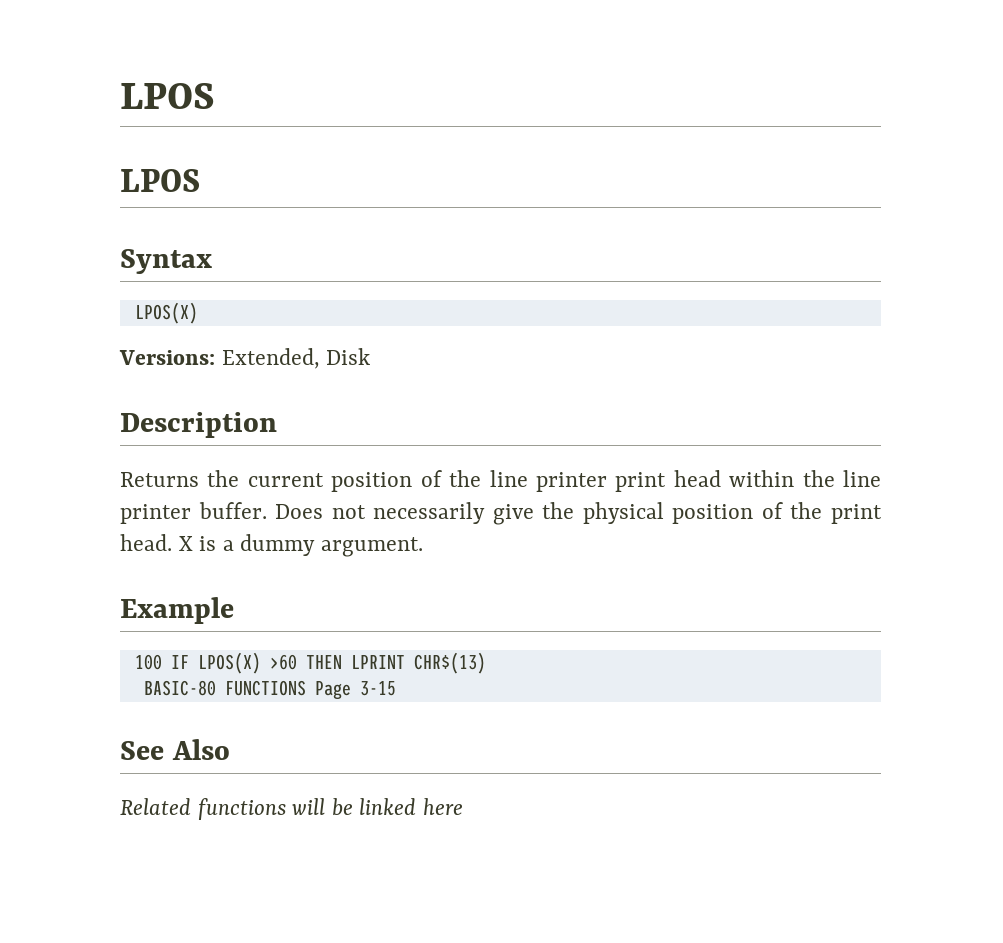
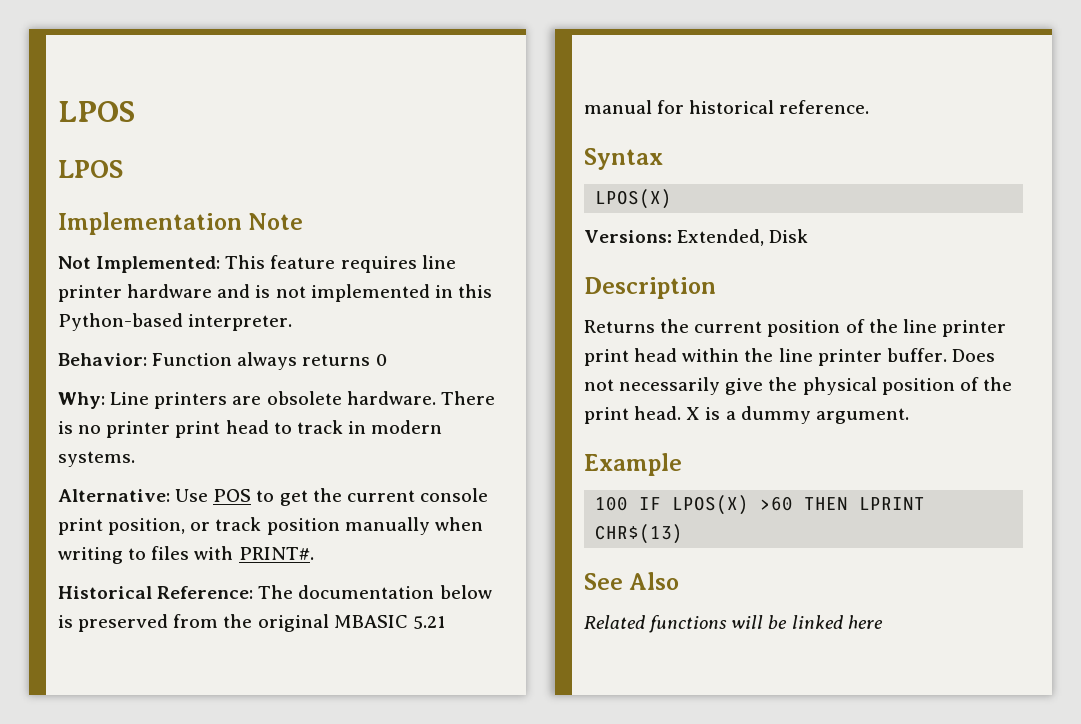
(200, 180) none -> [58,212,304,235] [58,255,456,273] [58,284,492,302] [58,313,293,331] [58,352,387,370] [58,391,495,409] [58,420,443,438] [58,451,135,467] [58,488,488,506] [58,517,483,535] [58,546,314,564] [58,585,492,599] [58,614,445,632] [584,100,870,114] // Implementation Note // Not Implemented: This feature requires line printer hardware and is not implemented in this Python-based interpreter. // Behavior: Function always returns 0 // Why: Line printers are obsolete hardware. There is no printer print head to track in modern systems. // Alternative: Use POS to get the current console print position, or track position manually when writing to files with PRINT#. // Historical Reference: The documentation below is preserved from the original MBASIC 5.21 manual for historical reference.
[143,680,396,700] // BASIC-80 FUNCTIONS Page 3-15 -> (684, 534) none

